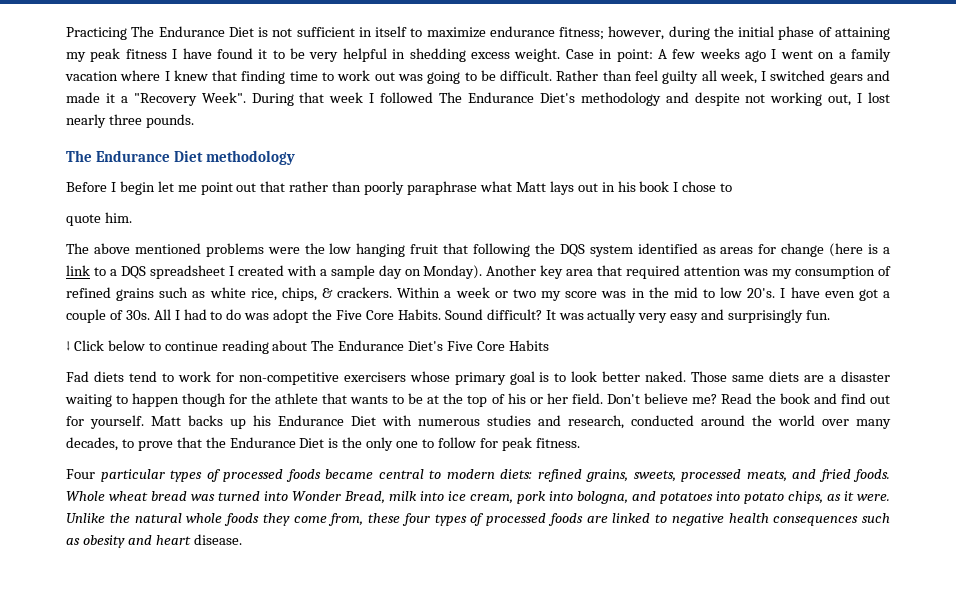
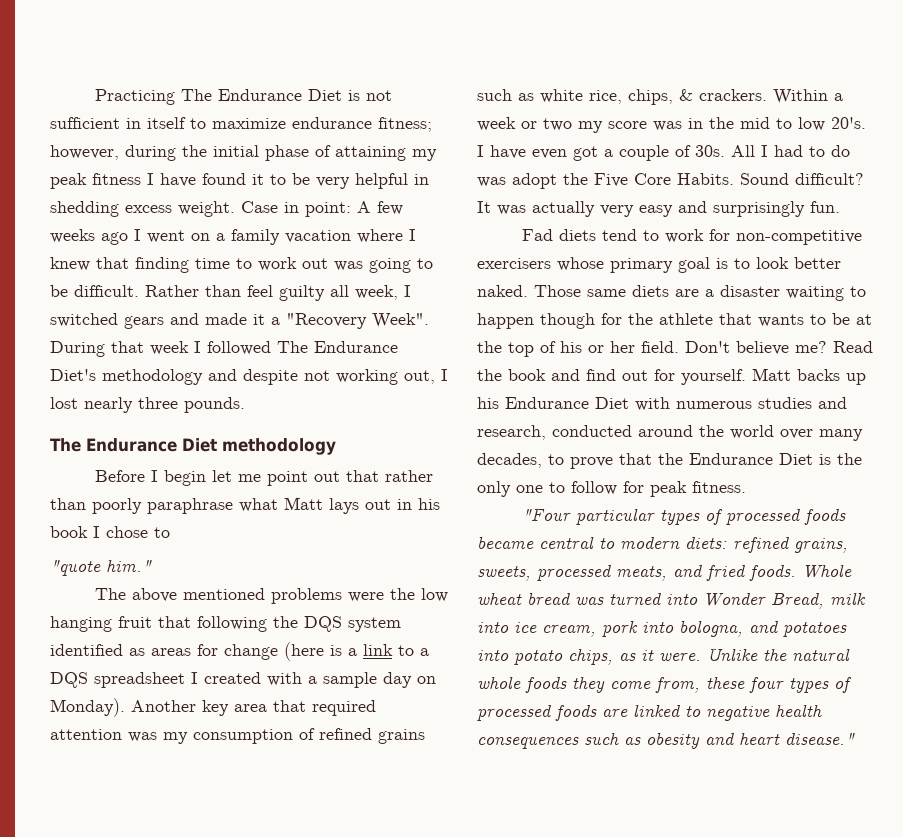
[66,212,132,226] quote him. -> [50,559,152,576] "quote him."
[66,340,549,354] // ↓ Click below to continue reading about The Endurance Diet's Five Core Habits -> (840, 207) none
[66,469,95,479] Four -> [522,508,572,521] "Four
[193,534,242,545] disease. -> [785,732,855,745] disease."

